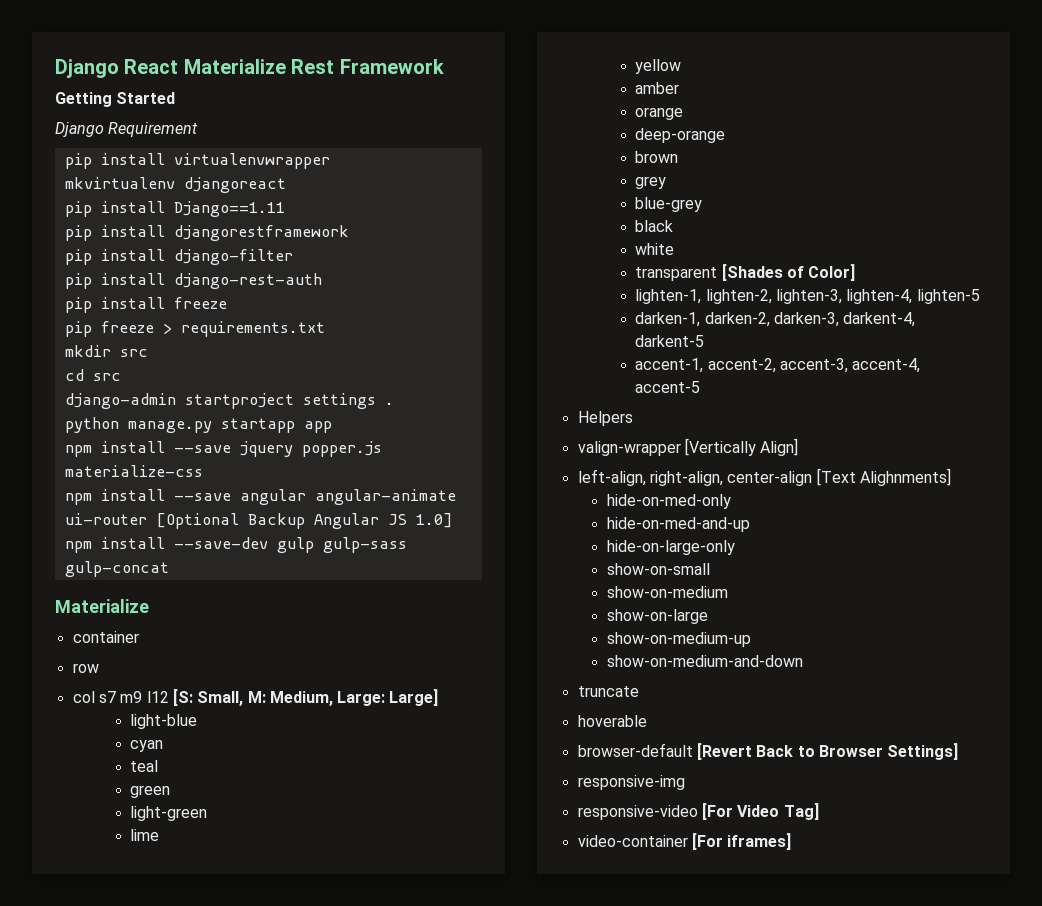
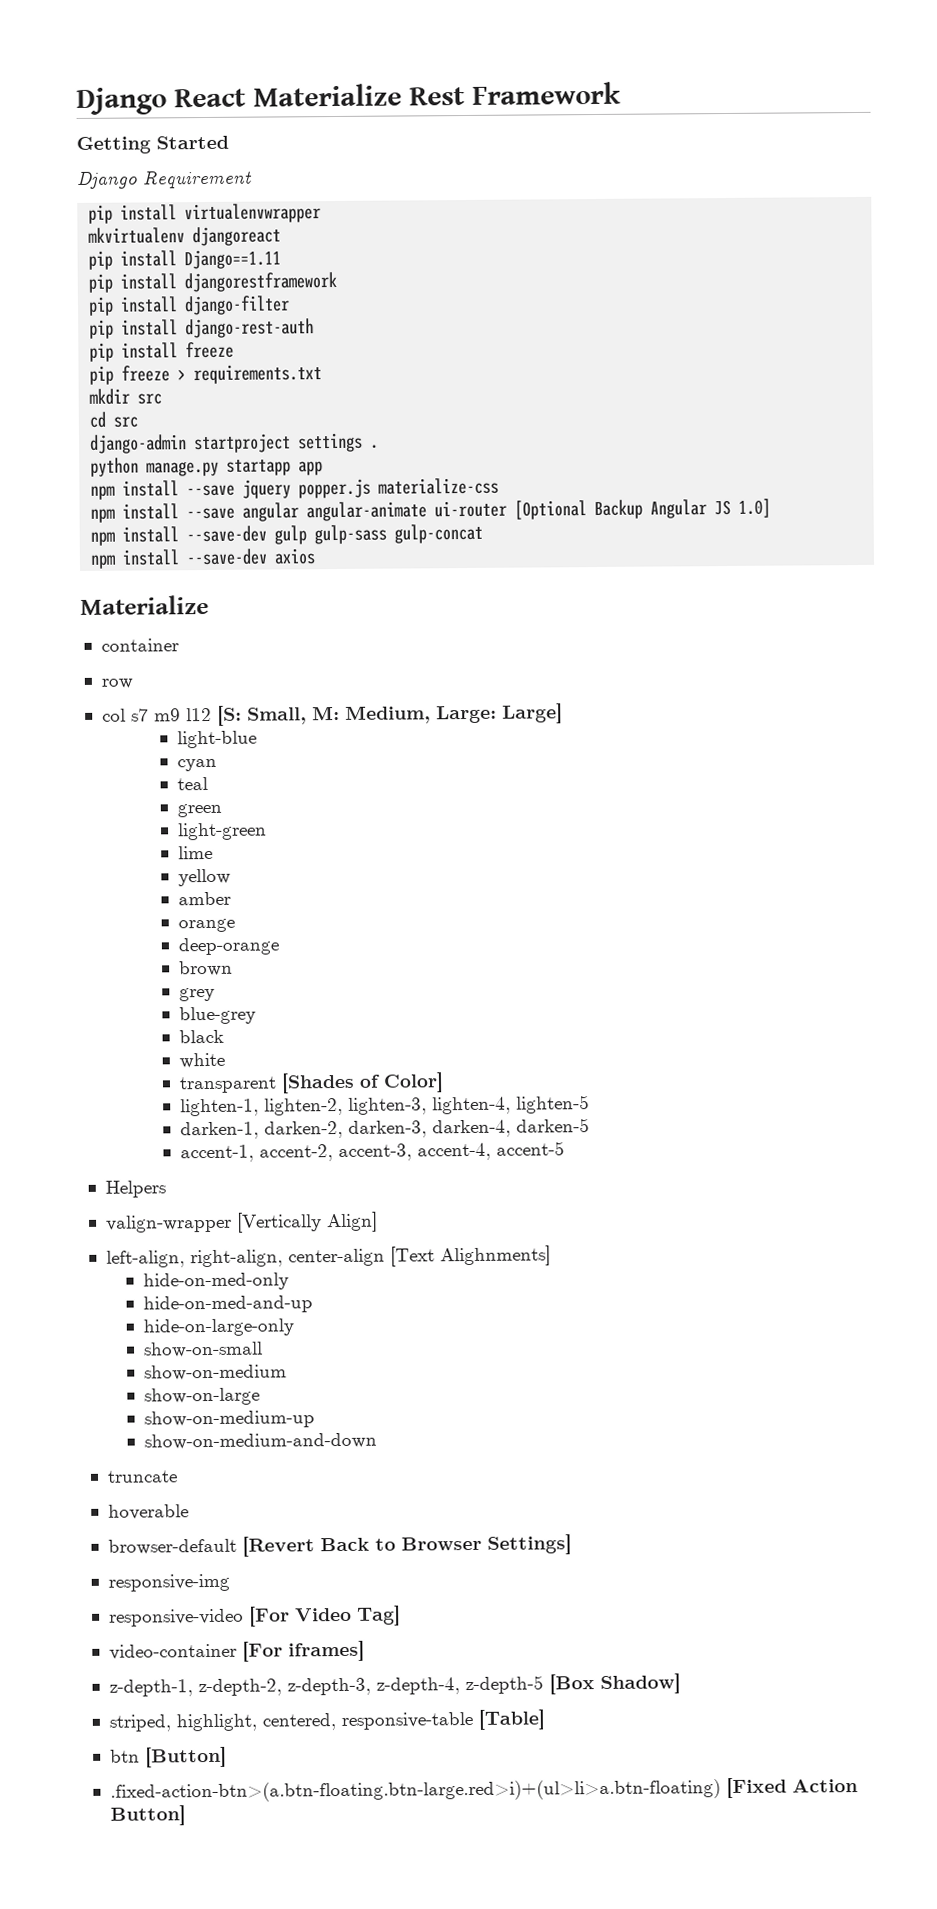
(169, 569) none -> [90,548,316,569] // npm install --save-dev axios
[843,312,916,327] [635,335,705,347] darkent-4, darkent-5 -> [431,1118,590,1138] darken-4, darken-5
(792, 841) none -> [108,1673,681,1697] [108,1709,545,1732] [109,1746,227,1768] [109,1777,858,1803] [109,1805,186,1826] // z-depth-1, z-depth-2, z-depth-3, z-depth-4, z-depth-5 [Box Shadow] // striped, highlight, centered, responsive-table [Table] // btn [Button] // .fixed-action-btn>(a.btn-floating.btn-large.red>i)+(ul>li>a.btn-floating) [Fixed Action Button]

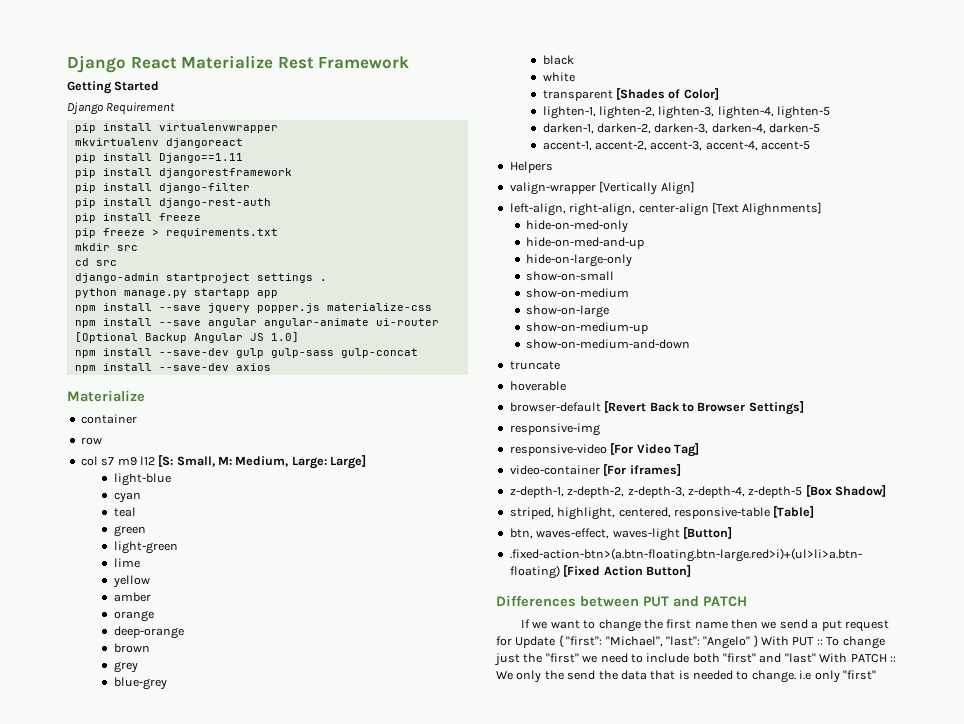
[109,1749,140,1763] btn -> [509,528,680,541] btn, waves-effect, waves-light
(186, 1815) none -> [496,595,747,607] [521,619,889,632] [496,635,885,649] [494,653,896,666] [496,670,876,683] // Differences between PUT and PATCH // If we want to change the first name then we send a put request for Update { "first": "Michael", "last": "Angelo" } With PUT :: To change just the "first" we need to include both "first" and "last" With PATCH :: We only the send the data that is needed to change. i.e only "first"

